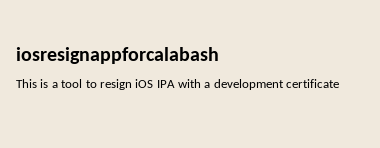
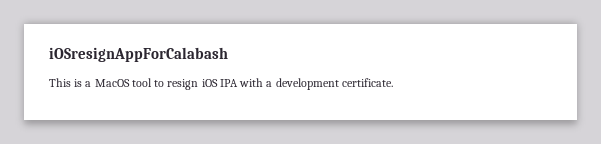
[16,47,219,64] iosresignappforcalabash -> [49,47,228,62] iOSresignAppForCalabash
(58, 85) none -> [94,79,130,87] MacOS
[286,79,340,88] certificate -> [341,78,393,87] certificate.

